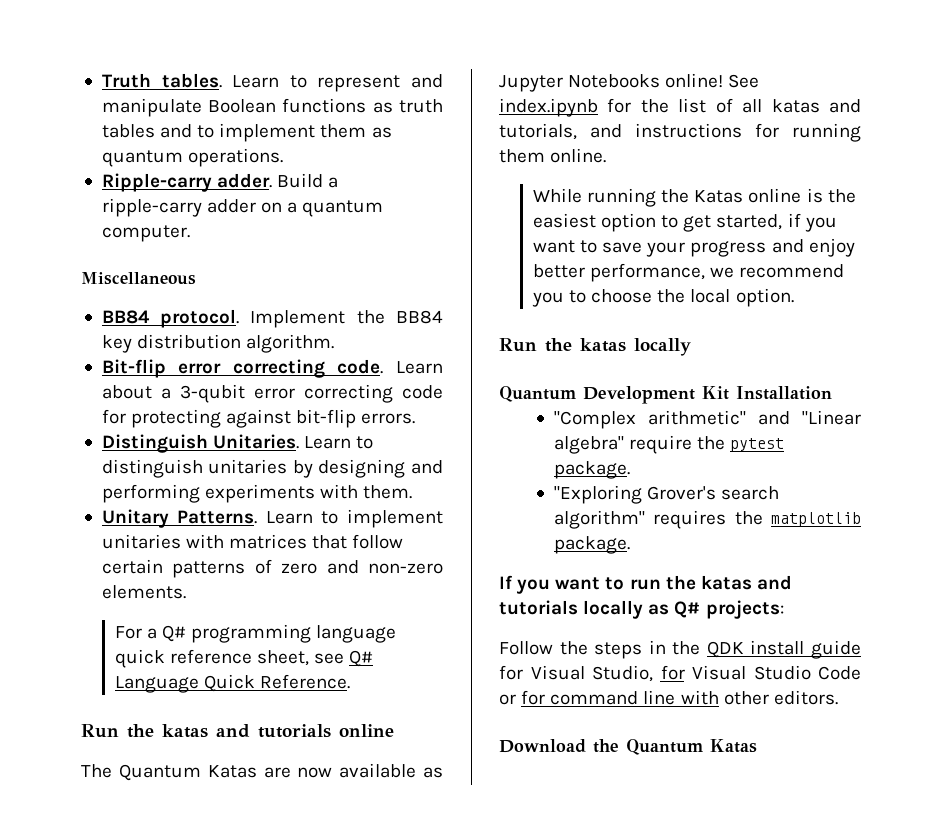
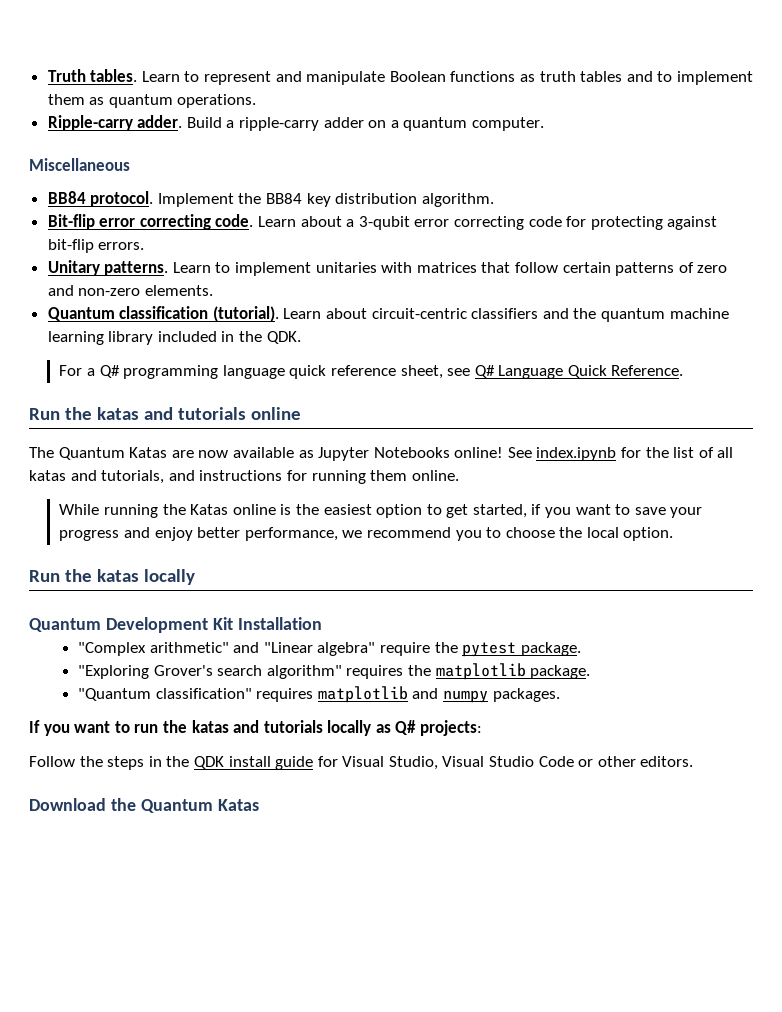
[101,434,374,453] [101,459,444,478] [101,484,413,503] // Distinguish Unitaries. Learn to distinguish unitaries by designing and performing experiments with them. -> (145, 246) none
[177,510,258,524] Patterns. -> [104,261,169,276] patterns.
(186, 592) none -> [47,306,729,322] [47,331,301,345] // Quantum classification (tutorial). Learn about circuit-centric classifiers and the quantum machine learning library included in the QDK.
(630, 545) none -> [78,686,560,703] // "Quantum classification" requires matplotlib and numpy packages.
[660,665,685,680] for -> (438, 763) none
[521,690,719,705] for command line with -> (594, 763) none

